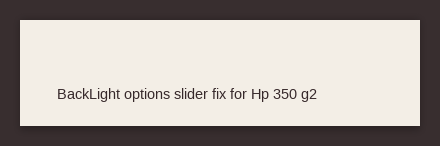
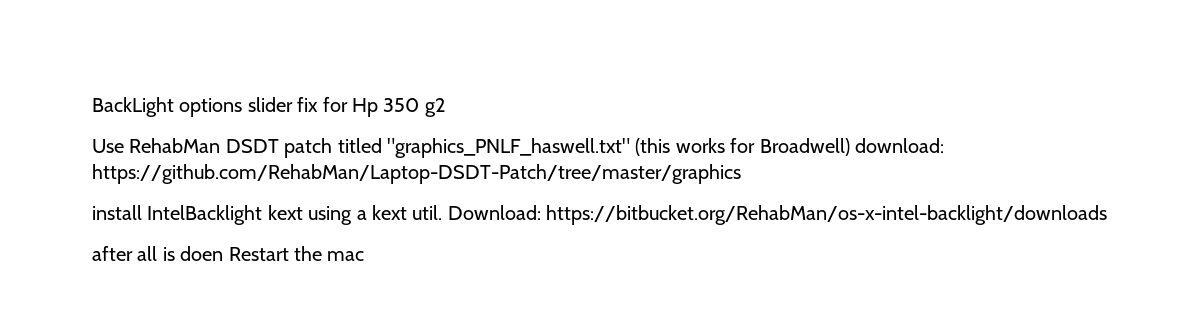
(317, 95) none -> [92,138,944,158] [92,164,741,184] [92,205,1108,225] [92,246,365,261] // Use RehabMan DSDT patch titled "graphics_PNLF_haswell.txt" (this works for Broadwell) download: https://github.com/RehabMan/Laptop-DSDT-Patch/tree/master/graphics // install IntelBacklight kext using a kext util. Download: https://bitbucket.org/RehabMan/os-x-intel-backlight/downloads // after all is doen Restart the mac

